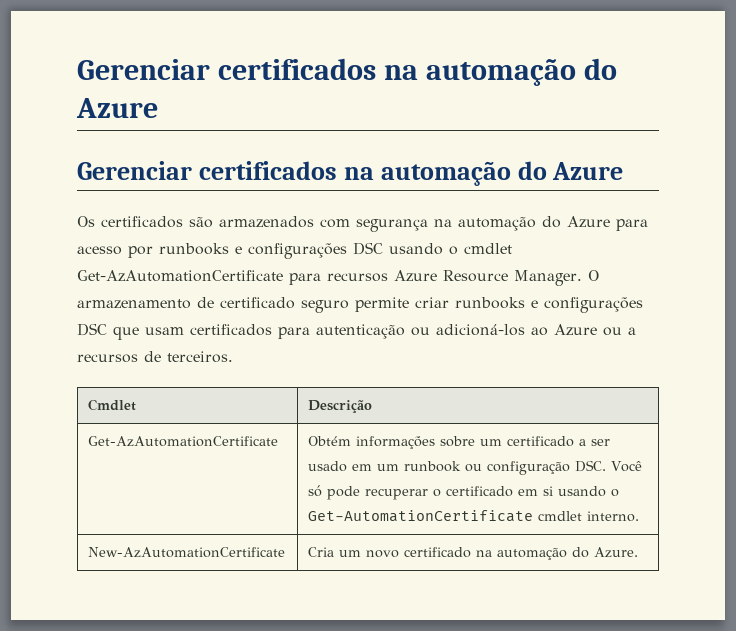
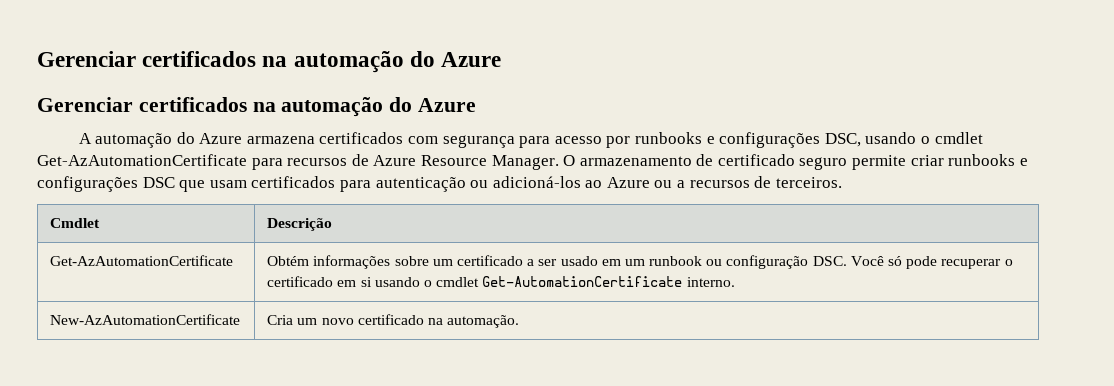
[77,216,610,232] Os certificados são armazenados com segurança na automação do Azure -> [78,132,515,148] A automação do Azure armazena certificados com segurança
[353,242,383,255] DSC -> [824,133,861,147] DSC,
(388, 277) none -> [351,154,369,166] de
[308,510,583,522] Get-AutomationCertificate cmdlet -> [436,276,683,287] cmdlet Get-AutomationCertificate
[497,547,639,560] automação do Azure. -> [447,315,520,328] automação.

